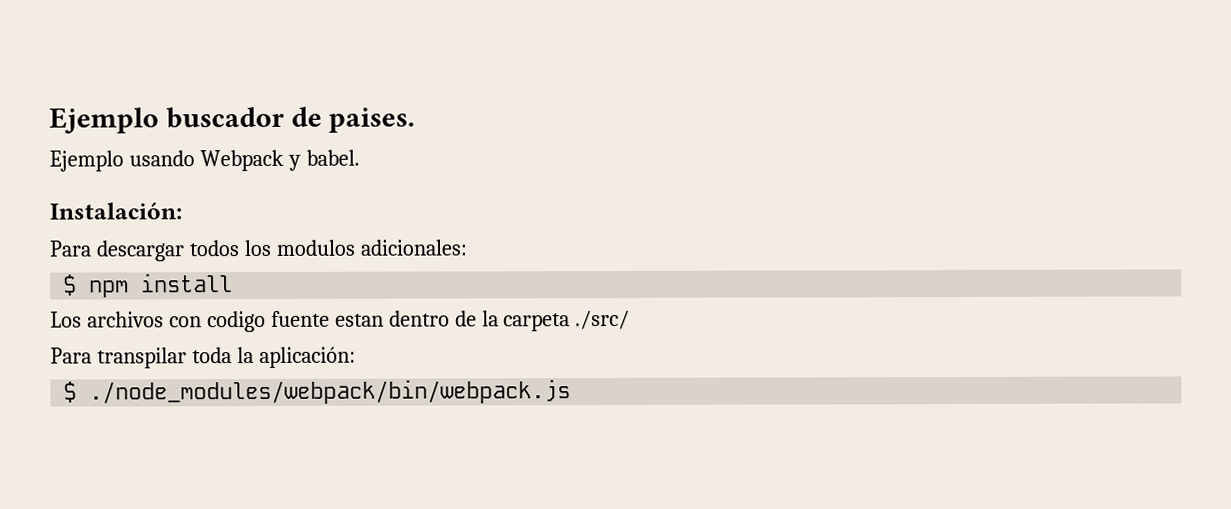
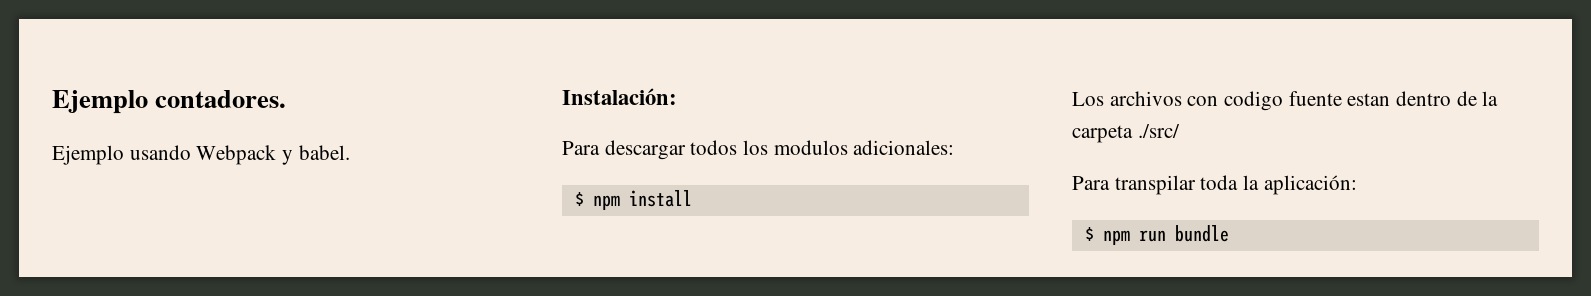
[49,106,416,134] Ejemplo buscador de paises. -> [52,90,287,114] Ejemplo contadores.
[89,379,572,405] ./node_modules/webpack/bin/webpack.js -> [1102,225,1229,245] npm run bundle

